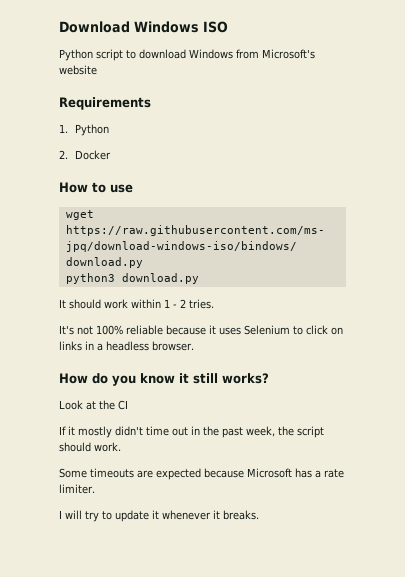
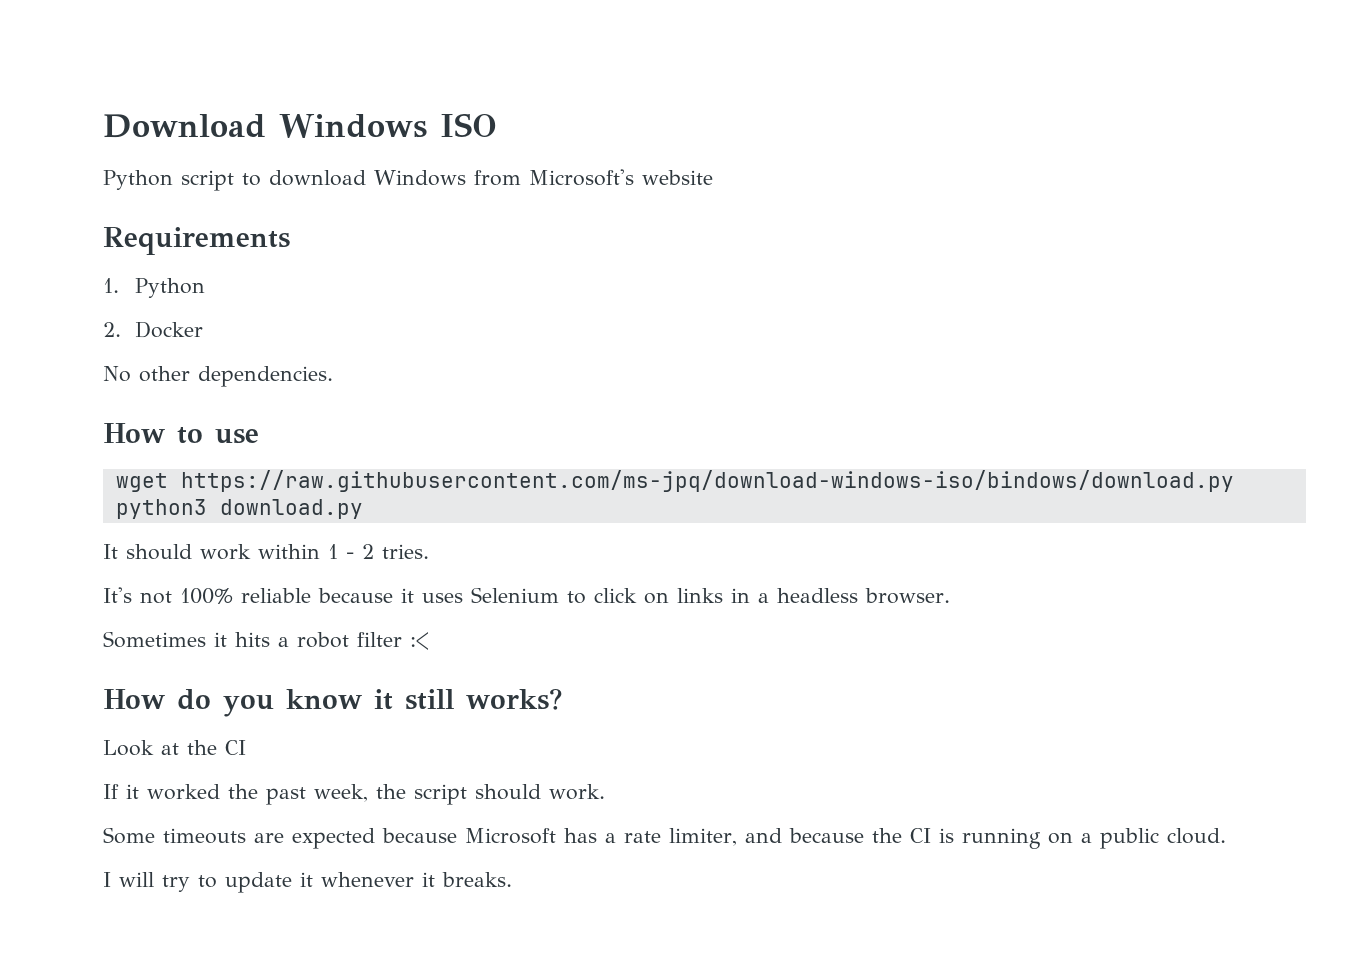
(111, 155) none -> [103,366,333,387] // No other dependencies.
(194, 346) none -> [103,631,429,650] // Sometimes it hits a robot filter :<
[78,426,200,438] mostly didn't time out in -> [147,784,220,800] worked
[59,484,95,494] limiter. -> [669,828,1226,849] limiter, and because the CI is running on a public cloud.

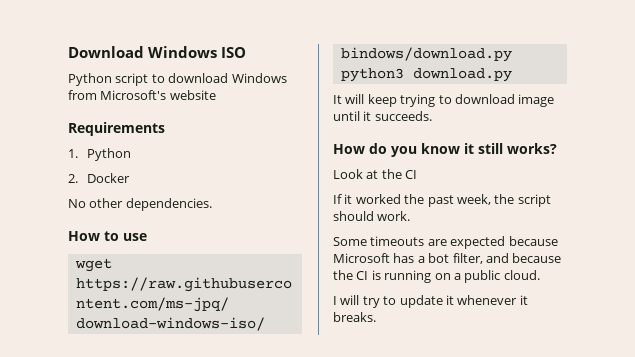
[126,544,429,560] [103,587,950,604] [103,631,429,650] should work within 1 - 2 tries. // It's not 100% reliable because it uses Selenium to click on links in a headless browser. // Sometimes it hits a robot filter :< -> [345,94,555,107] [333,111,432,121] will keep trying to download image until it succeeds.
[624,828,737,846] rate limiter, -> [428,253,483,264] bot filter,

